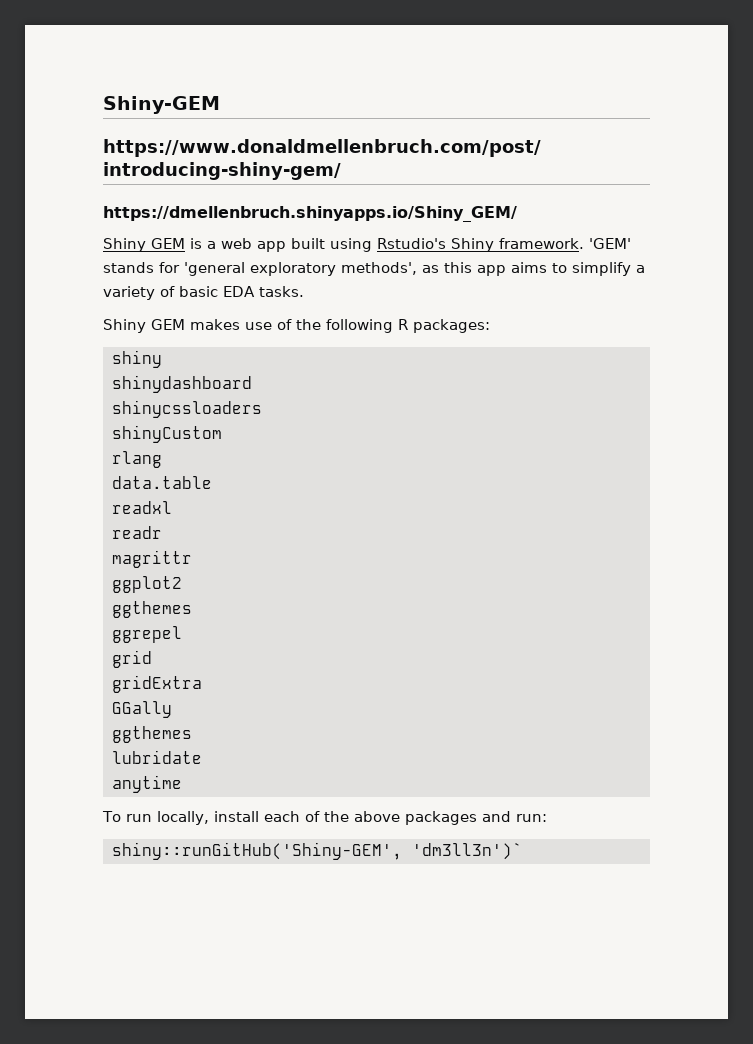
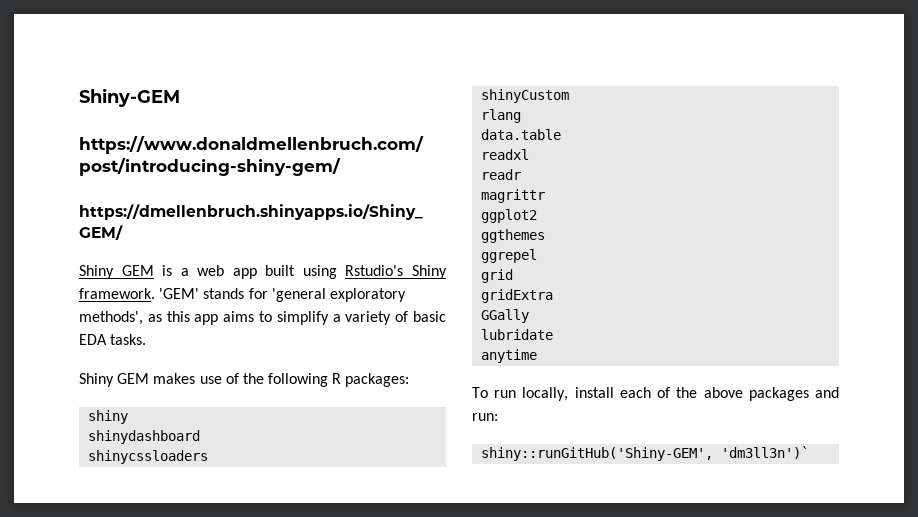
[112,726,192,743] // ggthemes -> (530, 316) none

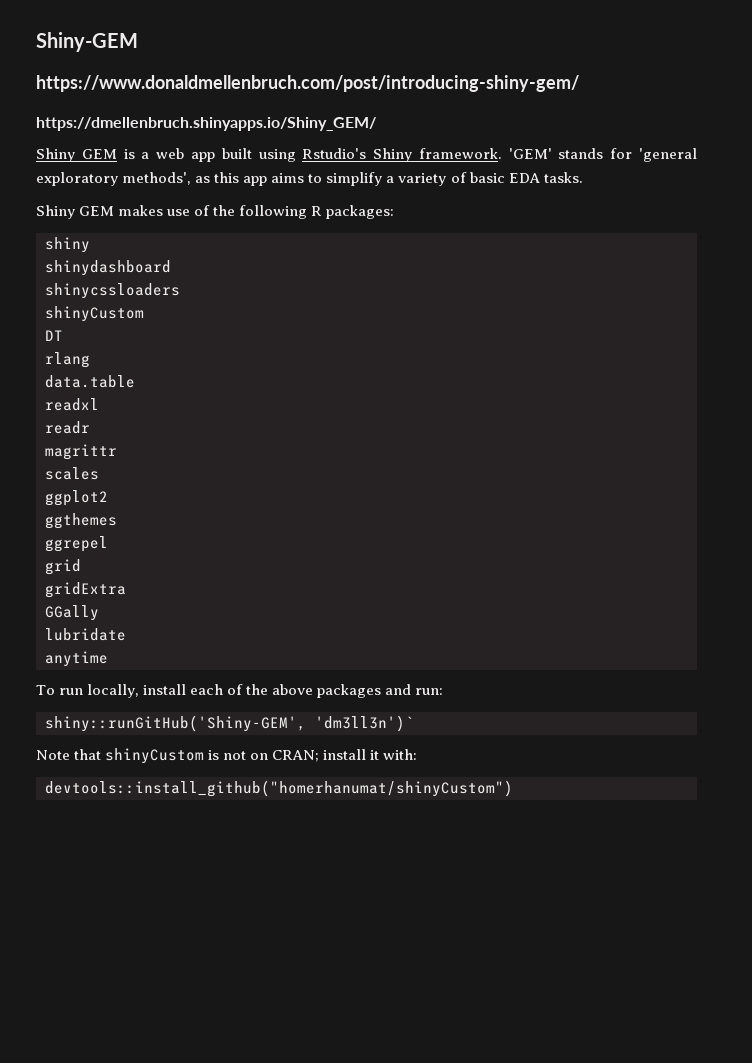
(570, 96) none -> [45,330,63,341] // DT
(546, 196) none -> [45,467,99,480] // scales
(810, 452) none -> [36,748,418,764] [45,780,513,797] // Note that shinyCustom is not on CRAN; install it with: // devtools::install_github("homerhanumat/shinyCustom")

